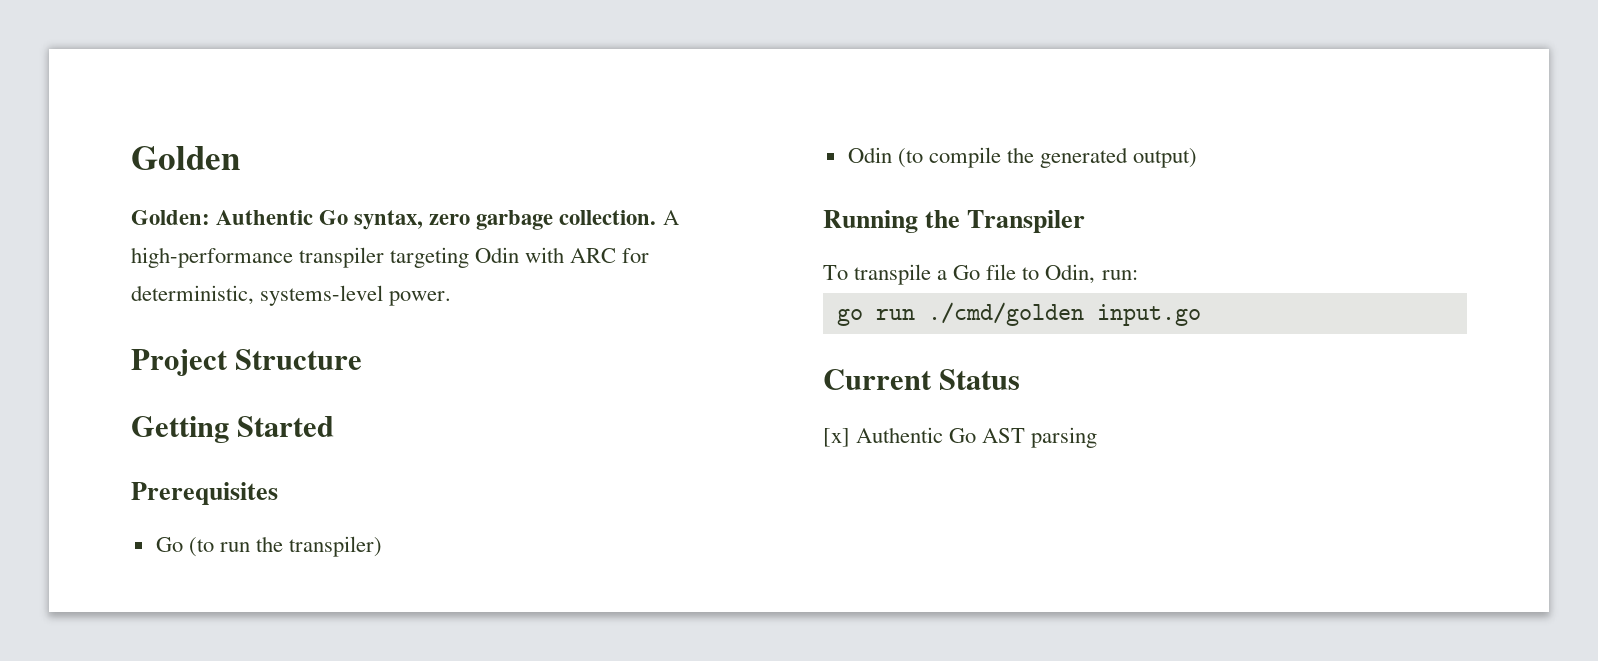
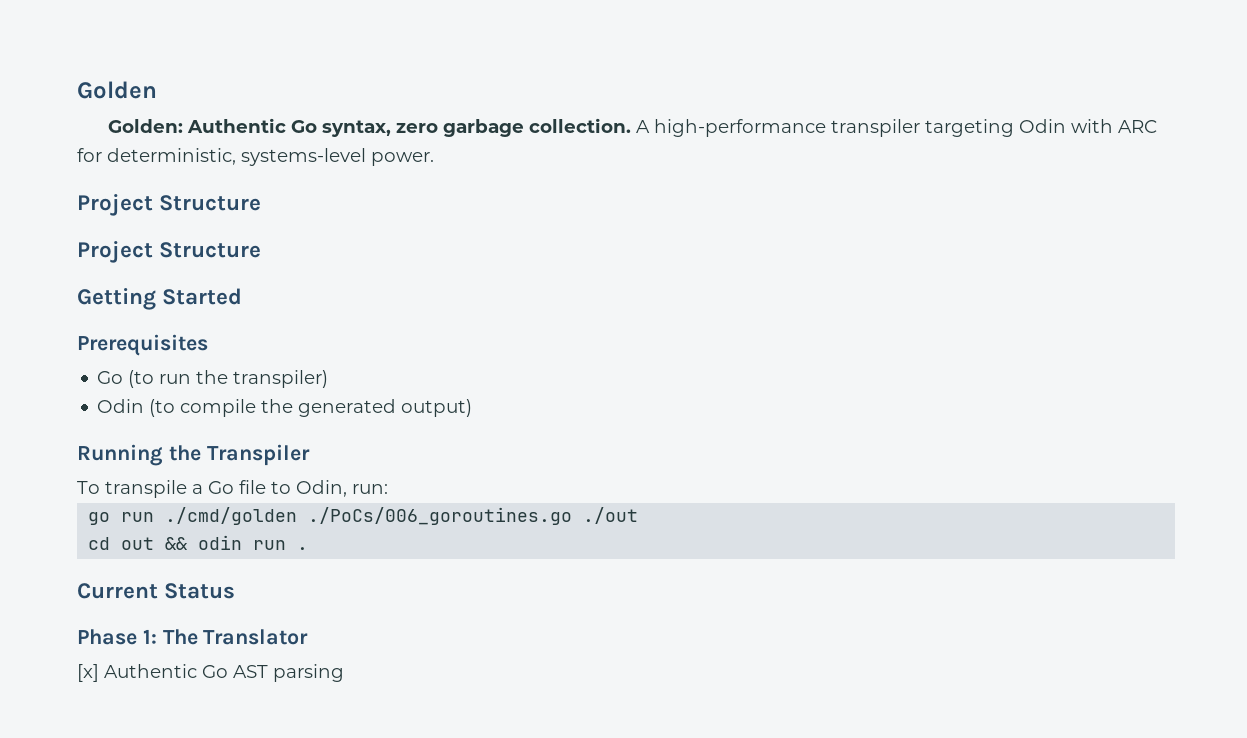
(363, 359) none -> [77,241,262,263] // Project Structure
[1096,304,1201,326] [823,369,1021,390] input.go // Current Status -> [308,507,639,525] [88,535,309,550] [77,583,236,599] [77,629,309,645] ./PoCs/006_goroutines.go ./out // cd out && odin run . // Current Status // Phase 1: The Translator

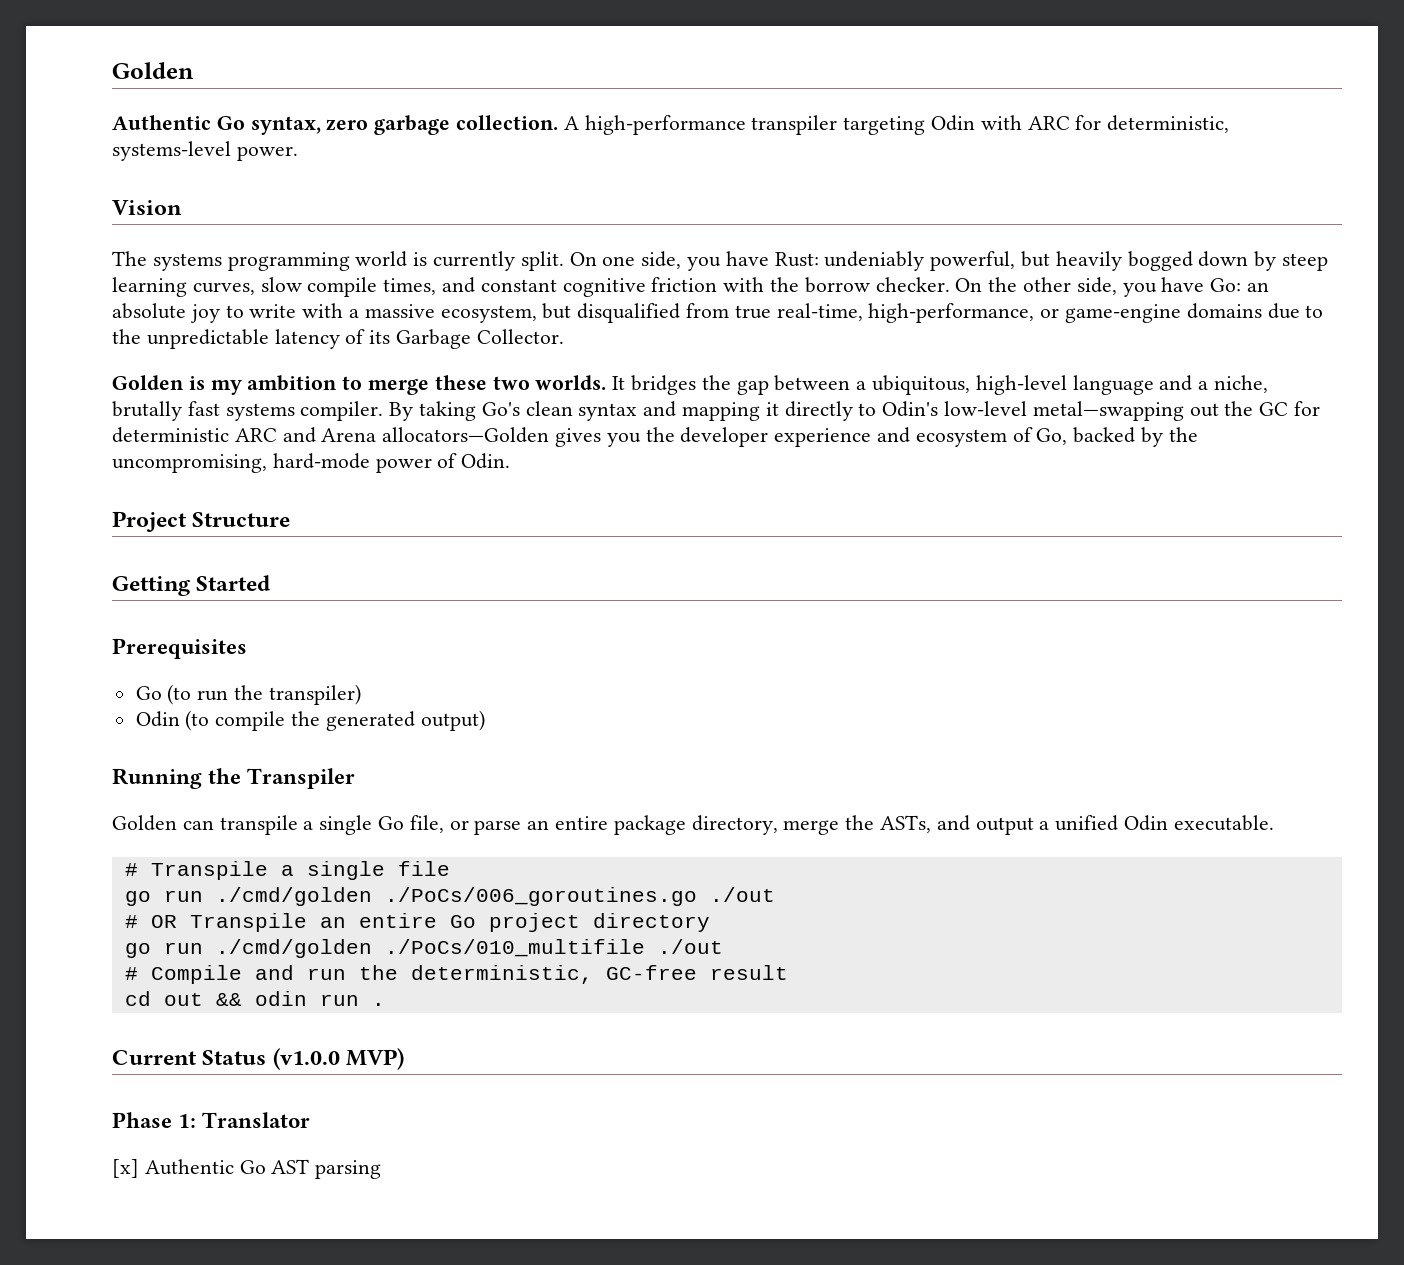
[108,119,184,133] Golden: -> (194, 70) none
[77,194,262,216] Project Structure -> [112,200,182,215] [112,251,1329,271] [112,277,1270,297] [112,303,1324,323] [112,329,564,349] [112,375,1269,395] [112,401,1321,421] [112,427,1198,447] [112,453,511,473] Vision // The systems programming world is currently split. On one side, you have Rust: undeniably powerful, but heavily bogged down by steep learning curves, slow compile times, and constant cognitive friction with the borrow checker. On the other side, you have Go: an absolute joy to write with a massive ecosystem, but disqualified from true real-time, high-performance, or game-engine domains due to the unpredictable latency of its Garbage Collector. // Golden is my ambition to merge these two worlds. It bridges the gap between a ubiquitous, high-level language and a niche, brutally fast systems compiler. By taking Go's clean syntax and mapping it directly to Odin's low-level metal—swapping out the GC for deterministic ARC and Arena allocators—Golden gives you the developer experience and ecosystem of Go, backed by the uncompromising, hard-mode power of Odin.
[77,480,388,498] To transpile a Go file to Odin, run: -> [112,815,1274,835] [124,861,450,880] Golden can transpile a single Go file, or parse an entire package directory, merge the ASTs, and output a unified Odin executable. // # Transpile a single file
(639, 515) none -> [124,913,710,932] [124,939,723,958] [124,965,788,984] // # OR Transpile an entire Go project directory // go run ./cmd/golden ./PoCs/010_multifile ./out // # Compile and run the deterministic, GC-free result
(236, 591) none -> [272,1048,405,1070] (v1.0.0 MVP)
[162,629,198,645] The -> (197, 1121) none

